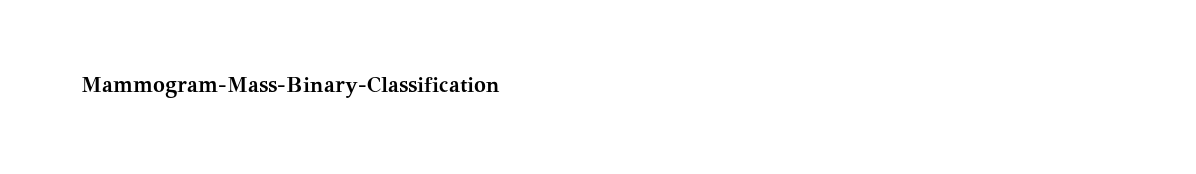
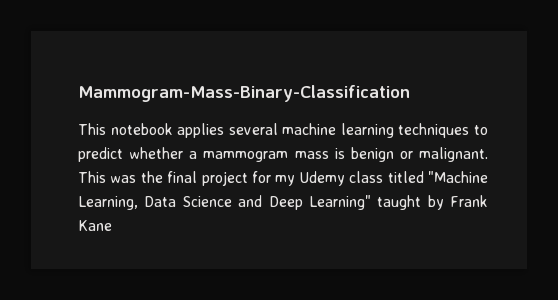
(500, 87) none -> [78,123,488,138] [78,147,488,162] [78,171,488,186] [78,195,488,210] [78,220,112,231] // This notebook applies several machine learning techniques to predict whether a mammogram mass is benign or malignant. This was the final project for my Udemy class titled "Machine Learning, Data Science and Deep Learning" taught by Frank Kane

